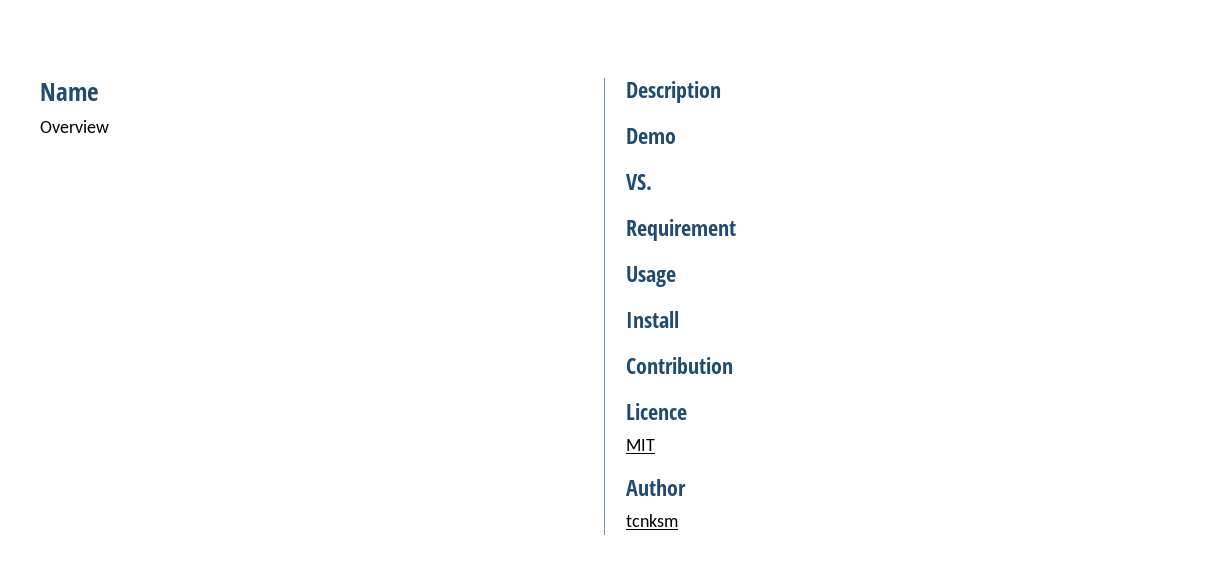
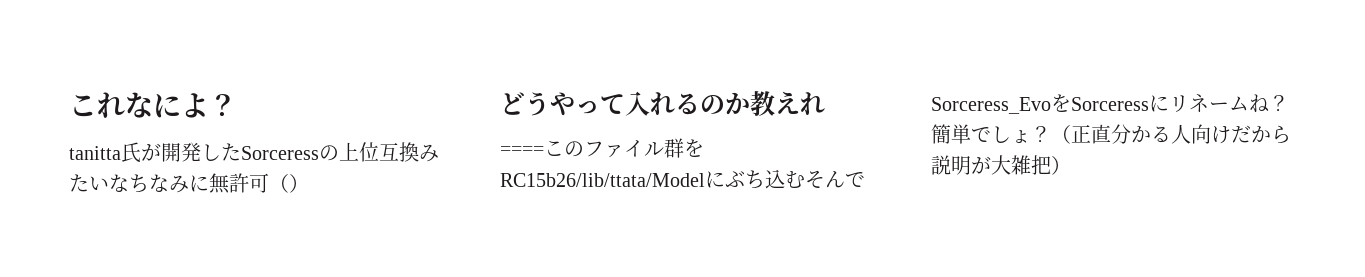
[40,83,99,101] [40,120,109,133] [626,81,721,103] [626,128,676,144] [626,174,652,190] [626,219,736,241] [626,266,676,287] [626,311,679,328] [626,357,733,374] [626,403,687,420] [626,439,655,451] [626,479,686,496] [626,514,678,527] Name // Overview // Description // Demo // VS. // Requirement // Usage // Install // Contribution // Licence // MIT // Author // tcnksm -> [69,92,237,118] [69,142,439,163] [69,173,309,194] [500,91,825,116] [500,138,704,158] [500,169,865,189] [931,93,1289,114] [931,124,1291,144] [931,155,1071,175] これなによ？ // tanitta氏が開発したSorceressの上位互換みたいなちなみに無許可（） // どうやって入れるのか教えれ // ====このファイル群をRC15b26/lib/ttata/Modelにぶち込むそんでSorceress_EvoをSorceressにリネームね？簡単でしょ？（正直分かる人向けだから説明が大雑把）

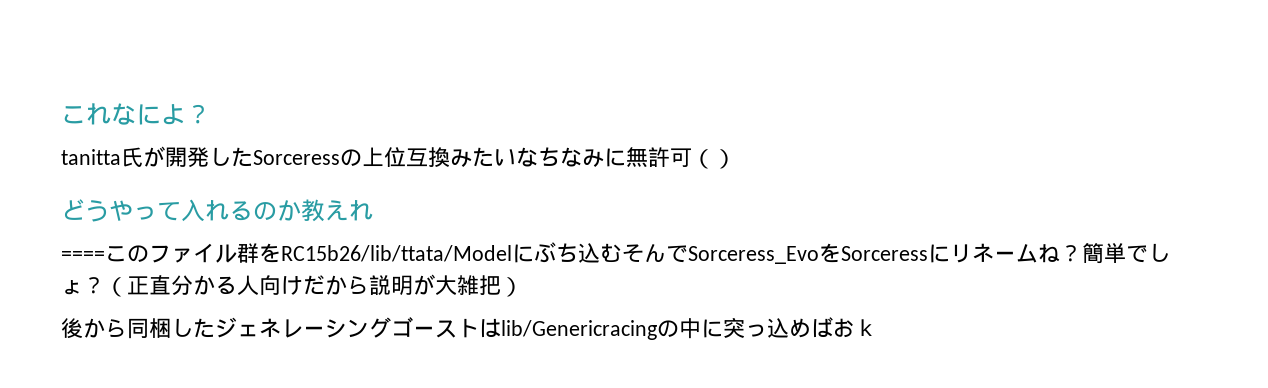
(1071, 165) none -> [61,317,877,340] // 後から同梱したジェネレーシングゴーストはlib/Genericracingの中に突っ込めばおｋ

